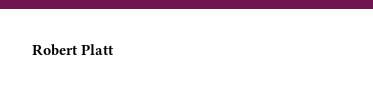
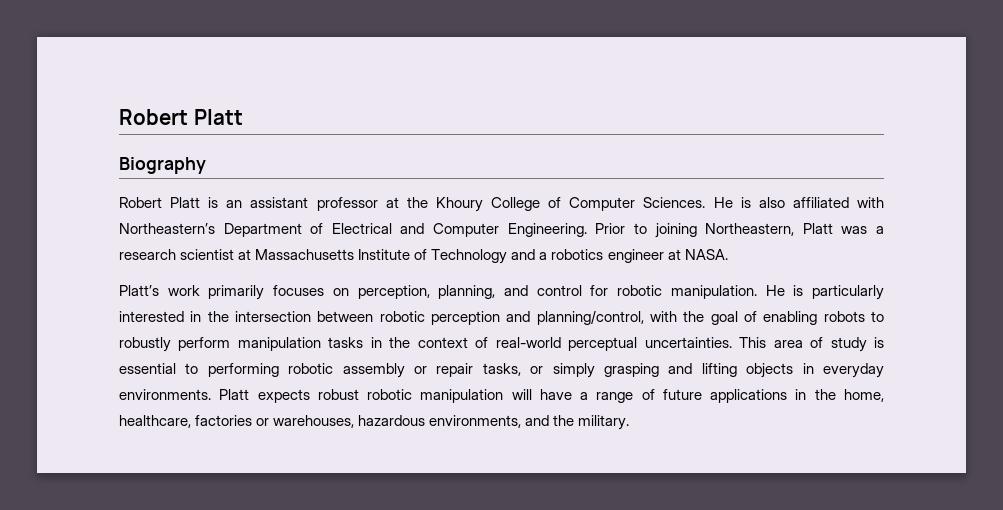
[32,44,115,56] Robert Platt -> [119,109,243,125] [119,157,206,174] [119,197,885,212] [119,223,885,238] [119,249,728,264] [119,285,884,300] [119,310,885,325] [119,337,884,352] [119,363,884,378] [119,389,884,403] [119,415,630,430] Robert Platt // Biography // Robert Platt is an assistant professor at the Khoury College of Computer Sciences. He is also affiliated with Northeastern’s Department of Electrical and Computer Engineering. Prior to joining Northeastern, Platt was a research scientist at Massachusetts Institute of Technology and a robotics engineer at NASA. // Platt’s work primarily focuses on perception, planning, and control for robotic manipulation. He is particularly interested in the intersection between robotic perception and planning/control, with the goal of enabling robots to robustly perform manipulation tasks in the context of real-world perceptual uncertainties. This area of study is essential to performing robotic assembly or repair tasks, or simply grasping and lifting objects in everyday environments. Platt expects robust robotic manipulation will have a range of future applications in the home, healthcare, factories or warehouses, hazardous environments, and the military.

